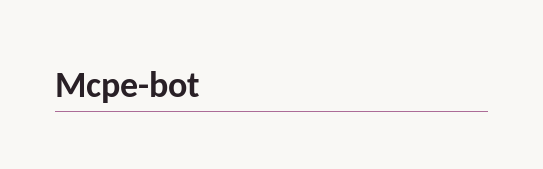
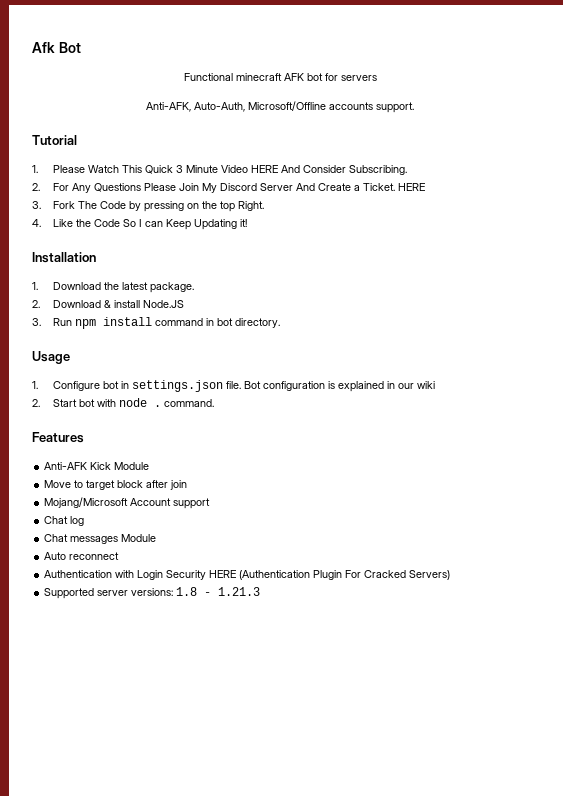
[55,71,199,103] Mcpe-bot -> [32,42,81,53] [183,73,377,81] [146,101,414,113] [32,135,77,145] [32,165,407,175] [32,183,425,193] [32,201,264,212] [32,219,247,230] [32,252,96,263] [32,282,194,293] [32,300,184,308] [32,317,280,329] [32,351,70,364] [32,380,435,392] [32,398,214,407] [32,432,84,443] [44,462,150,470] [44,480,188,490] [44,497,211,509] [44,516,85,526] [44,534,157,544] [44,552,120,560] [44,570,451,580] [44,587,261,599] Afk Bot // Functional minecraft AFK bot for servers // Anti-AFK, Auto-Auth, Microsoft/Offline accounts support. // Tutorial // 1. Please Watch This Quick 3 Minute Video HERE And Consider Subscribing. // 2. For Any Questions Please Join My Discord Server And Create a Ticket. HERE // 3. Fork The Code by pressing on the top Right. // 4. Like the Code So I can Keep Updating it! // Installation // 1. Download the latest package. // 2. Download & install Node.JS // 3. Run npm install command in bot directory. // Usage // 1. Configure bot in settings.json file. Bot configuration is explained in our wiki // 2. Start bot with node . command. // Features // Anti-AFK Kick Module // Move to target block after join // Mojang/Microsoft Account support // Chat log // Chat messages Module // Auto reconnect // Authentication with Login Security HERE (Authentication Plugin For Cracked Servers) // Supported server versions: 1.8 - 1.21.3

